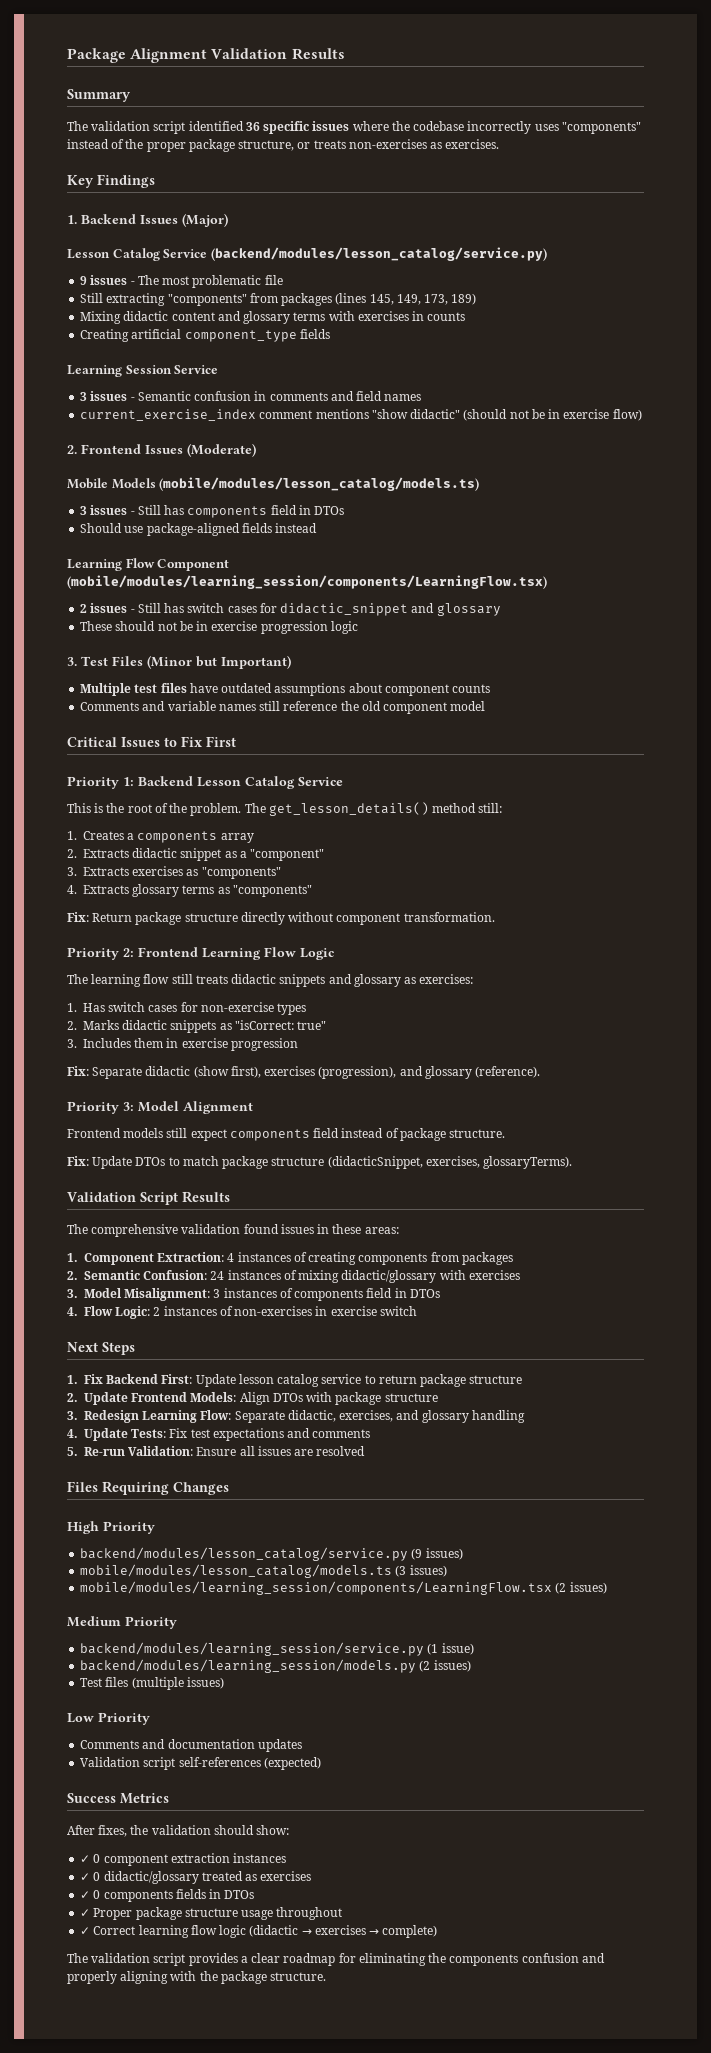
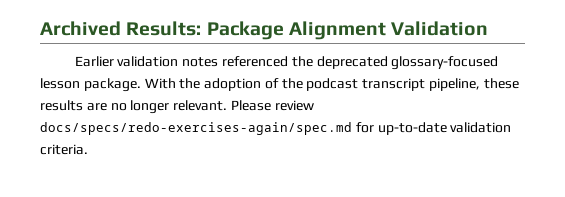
(67, 55) none -> [40,21,202,36] Archived Results:
[291,48,345,60] [67,89,131,102] [67,121,641,134] [67,139,500,152] [67,174,155,188] [67,213,228,227] [67,247,547,261] [80,275,283,288] [80,293,477,306] [80,311,466,324] [80,329,330,342] [67,365,219,377] [80,391,422,401] [80,409,642,421] [67,443,256,457] [67,477,480,491] [80,505,345,518] [80,523,318,536] [67,558,230,571] [67,575,547,589] [80,603,501,616] [80,621,358,634] [67,655,291,669] [80,683,491,696] [80,701,486,714] [67,736,236,747] [67,776,343,789] [67,802,503,816] [67,831,254,843] [67,848,325,861] [67,866,281,879] [67,884,312,897] [67,912,495,925] [67,947,334,960] [67,974,474,987] [67,1002,307,1015] [67,1020,327,1033] [67,1038,298,1051] [67,1066,541,1079] [67,1101,253,1114] [67,1128,506,1141] [67,1156,573,1169] [67,1191,230,1205] [67,1224,399,1237] [67,1252,513,1265] [67,1270,520,1283] [67,1288,440,1301] [67,1306,417,1319] [67,1342,135,1355] [67,1374,523,1387] [67,1392,438,1405] [67,1410,525,1423] [67,1428,371,1441] [67,1446,366,1456] [67,1481,229,1495] [67,1521,155,1534] [80,1547,463,1561] [80,1564,447,1578] [80,1581,607,1595] [67,1616,177,1629] [80,1642,474,1656] [80,1659,471,1673] [80,1677,224,1690] [67,1712,150,1725] [80,1739,302,1752] [80,1757,321,1770] [67,1793,169,1804] [67,1825,290,1837] [80,1853,287,1866] [80,1871,312,1884] [80,1889,255,1902] [80,1907,343,1920] [80,1925,438,1938] [67,1953,605,1966] [67,1971,327,1984] Results // Summary // The validation script identified 36 specific issues where the codebase incorrectly uses "components" instead of the proper package structure, or treats non-exercises as exercises. // Key Findings // 1. Backend Issues (Major) // Lesson Catalog Service (backend/modules/lesson_catalog/service.py) // 9 issues - The most problematic file // Still extracting "components" from packages (lines 145, 149, 173, 189) // Mixing didactic content and glossary terms with exercises in counts // Creating artificial component_type fields // Learning Session Service // 3 issues - Semantic confusion in comments and field names // current_exercise_index comment mentions "show didactic" (should not be in exercise flow) // 2. Frontend Issues (Moderate) // Mobile Models (mobile/modules/lesson_catalog/models.ts) // 3 issues - Still has components field in DTOs // Should use package-aligned fields instead // Learning Flow Component (mobile/modules/learning_session/components/LearningFlow.tsx) // 2 issues - Still has switch cases for didactic_snippet and glossary // These should not be in exercise progression logic // 3. Test Files (Minor but Important) // Multiple test files have outdated assumptions about component counts // Comments and variable names still reference the old component model // Critical Issues to Fix First // Priority 1: Backend Lesson Catalog Service // This is the root of the problem. The get_lesson_details() method still: // 1. Creates a components array // 2. Extracts didactic snippet as a "component" // 3. Extracts exercises as "components" // 4. Extracts glossary terms as "components" // Fix: Return package structure directly without component transformation. // Priority 2: Frontend Learning Flow Logic // The learning flow still treats didactic snippets and glossary as exercises: // 1. Has switch cases for non-exercise types // 2. Marks didactic snippets as "isCorrect: true" // 3. Includes them in exercise progression // Fix: Separate didactic (show first), exercises (progression), and glossary (reference). // Priority 3: Model Alignment // Frontend models still expect components field instead of package structure. // Fix: Update DTOs to match package structure (didacticSnippet, exercises, glossaryTerms). // Validation Script Results // The comprehensive validation found issues in these areas: // 1. Component Extraction: 4 instances of creating components from packages // 2. Semantic Confusion: 24 instances of mixing didactic/glossary with exercises // 3. Model Misalignment: 3 instances of components field in DTOs // 4. Flow Logic: 2 instances of non-exercises in exercise switch // Next Steps // 1. Fix Backend First: Update lesson catalog service to return package structure // 2. Update Frontend Models: Align DTOs with package structure // 3. Redesign Learning Flow: Separate didactic, exercises, and glossary handling // 4. Update Tests: Fix test expectations and comments // 5. Re-run Validation: Ensure all issues are resolved // Files Requiring Changes // High Priority // backend/modules/lesson_catalog/service.py (9 issues) // mobile/modules/lesson_catalog/models.ts (3 issues) // mobile/modules/learning_session/components/LearningFlow.tsx (2 issues) // Medium Priority // backend/modules/learning_session/service.py (1 issue) // backend/modules/learning_session/models.py (2 issues) // Test files (multiple issues) // Low Priority // Comments and documentation updates // Validation script self-references (expected) // Success Metrics // After fixes, the validation should show: // ✓ 0 component extraction instances // ✓ 0 didactic/glossary treated as exercises // ✓ 0 components fields in DTOs // ✓ Proper package structure usage throughout // ✓ Correct learning flow logic (didactic → exercises → complete) // The validation script provides a clear roadmap for eliminating the components confusion and properly aligning with the package structure. -> [74,56,499,70] [40,78,519,92] [40,100,314,114] [40,122,512,135] [40,144,88,155] // Earlier validation notes referenced the deprecated glossary-focused lesson package. With the adoption of the podcast transcript pipeline, these results are no longer relevant. Please review docs/specs/redo-exercises-again/spec.md for up-to-date validation criteria.

